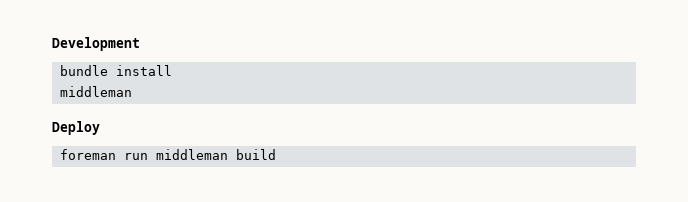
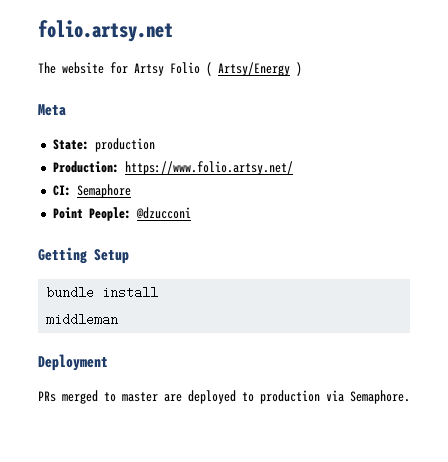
[52,37,140,51] [59,65,172,76] [59,86,132,97] [52,121,100,135] [59,149,276,160] Development // bundle install // middleman // Deploy // foreman run middleman build -> [38,20,173,42] [38,62,302,76] [38,104,66,116] [52,138,155,152] [52,161,293,175] [52,184,131,198] [52,207,191,221] [38,247,129,264] [46,286,159,299] [46,313,119,326] [38,354,108,371] [38,390,410,404] folio.artsy.net // The website for Artsy Folio ( Artsy/Energy ) // Meta // State: production // Production: https://www.folio.artsy.net/ // CI: Semaphore // Point People: @dzucconi // Getting Setup // bundle install // middleman // Deployment // PRs merged to master are deployed to production via Semaphore.

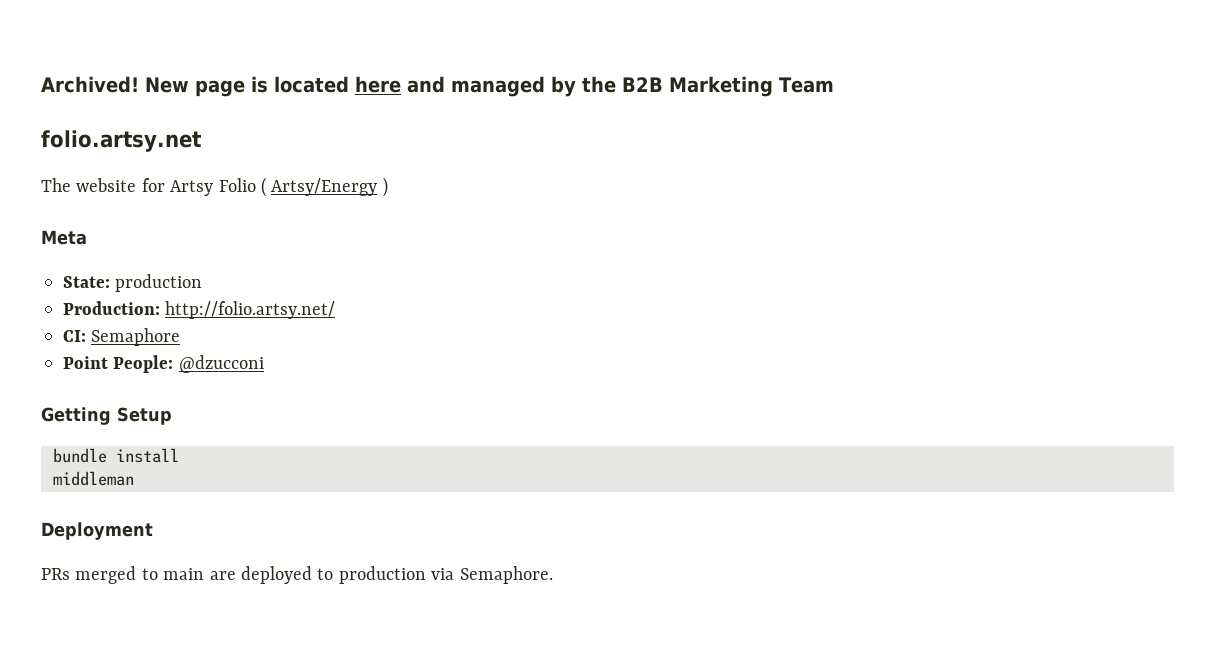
(38, 31) none -> [41,76,834,97] Archived! New page is located here and managed by the B2B Marketing Team //
[124,161,293,175] https://www.folio.artsy.net/ -> [165,301,336,319] http://folio.artsy.net/
[122,392,158,402] master -> [163,568,205,580] main

